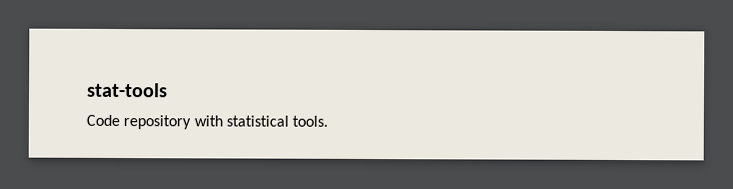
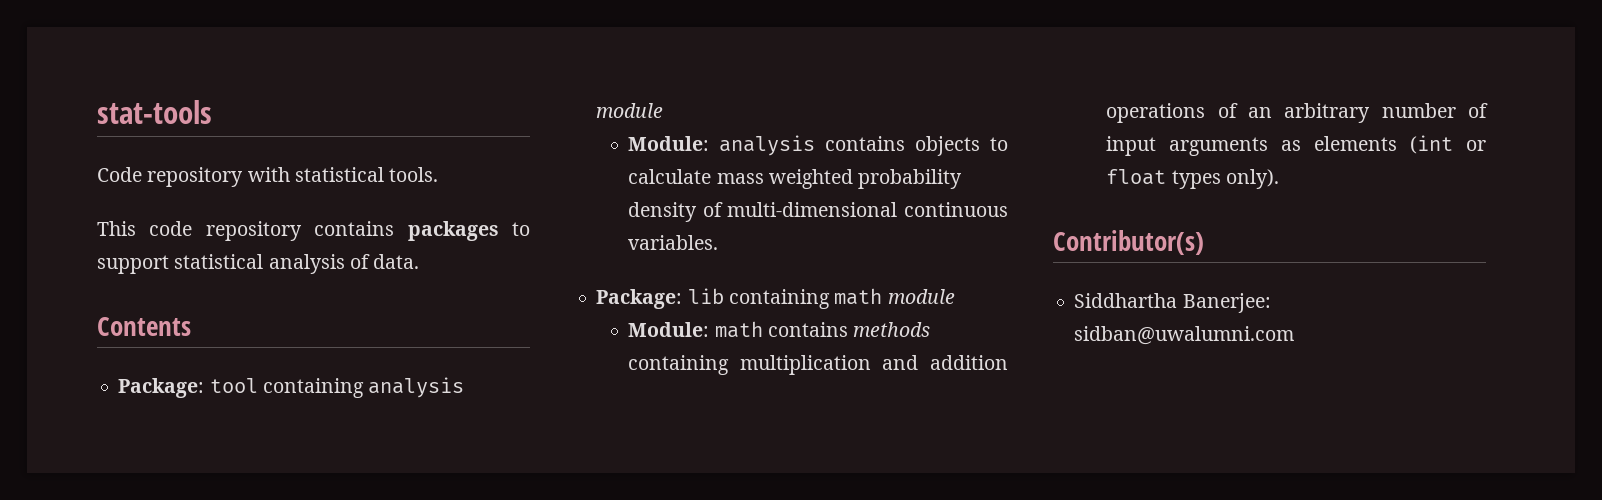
(329, 121) none -> [97,221,530,241] [97,254,420,274] [97,317,191,336] [118,377,465,398] [596,103,664,118] [628,135,1008,156] [628,169,963,189] [628,202,1008,222] [628,235,719,250] [596,288,955,309] [628,321,931,338] [628,355,1008,375] [1106,103,1488,123] [1106,135,1486,156] [1106,169,1279,189] [1053,230,1204,255] [1074,293,1271,313] [1074,326,1295,345] // This code repository contains packages to support statistical analysis of data. // Contents // Package: tool containing analysis module // Module: analysis contains objects to calculate mass weighted probability density of multi-dimensional continuous variables. // Package: lib containing math module // Module: math contains methods containing multiplication and addition operations of an arbitrary number of input arguments as elements (int or float types only). // Contributor(s) // Siddhartha Banerjee: sidban@uwalumni.com

